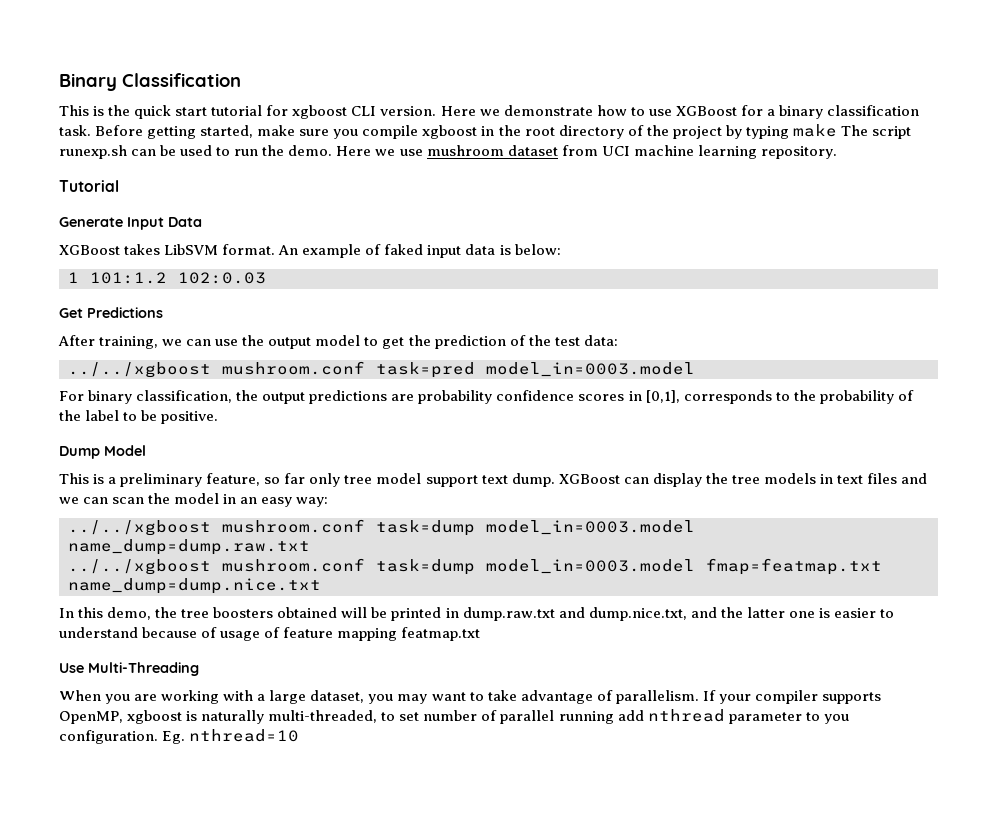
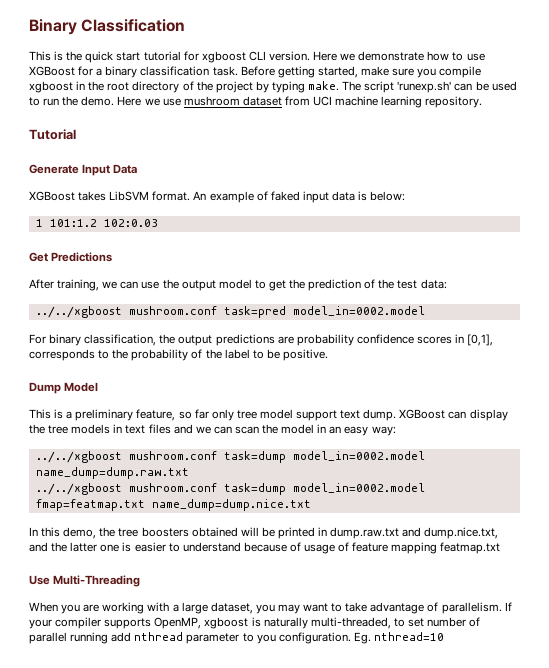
[792,124,837,137] make -> [308,81,340,91] make.
[59,145,127,159] runexp.sh -> [397,81,452,93] 'runexp.sh'
[486,362,695,377] model_in=0003.model -> [292,306,425,316] model_in=0002.model
[486,520,695,535] model_in=0003.model -> [292,451,425,461] model_in=0002.model
[486,559,695,574] model_in=0003.model -> [292,483,425,493] model_in=0002.model

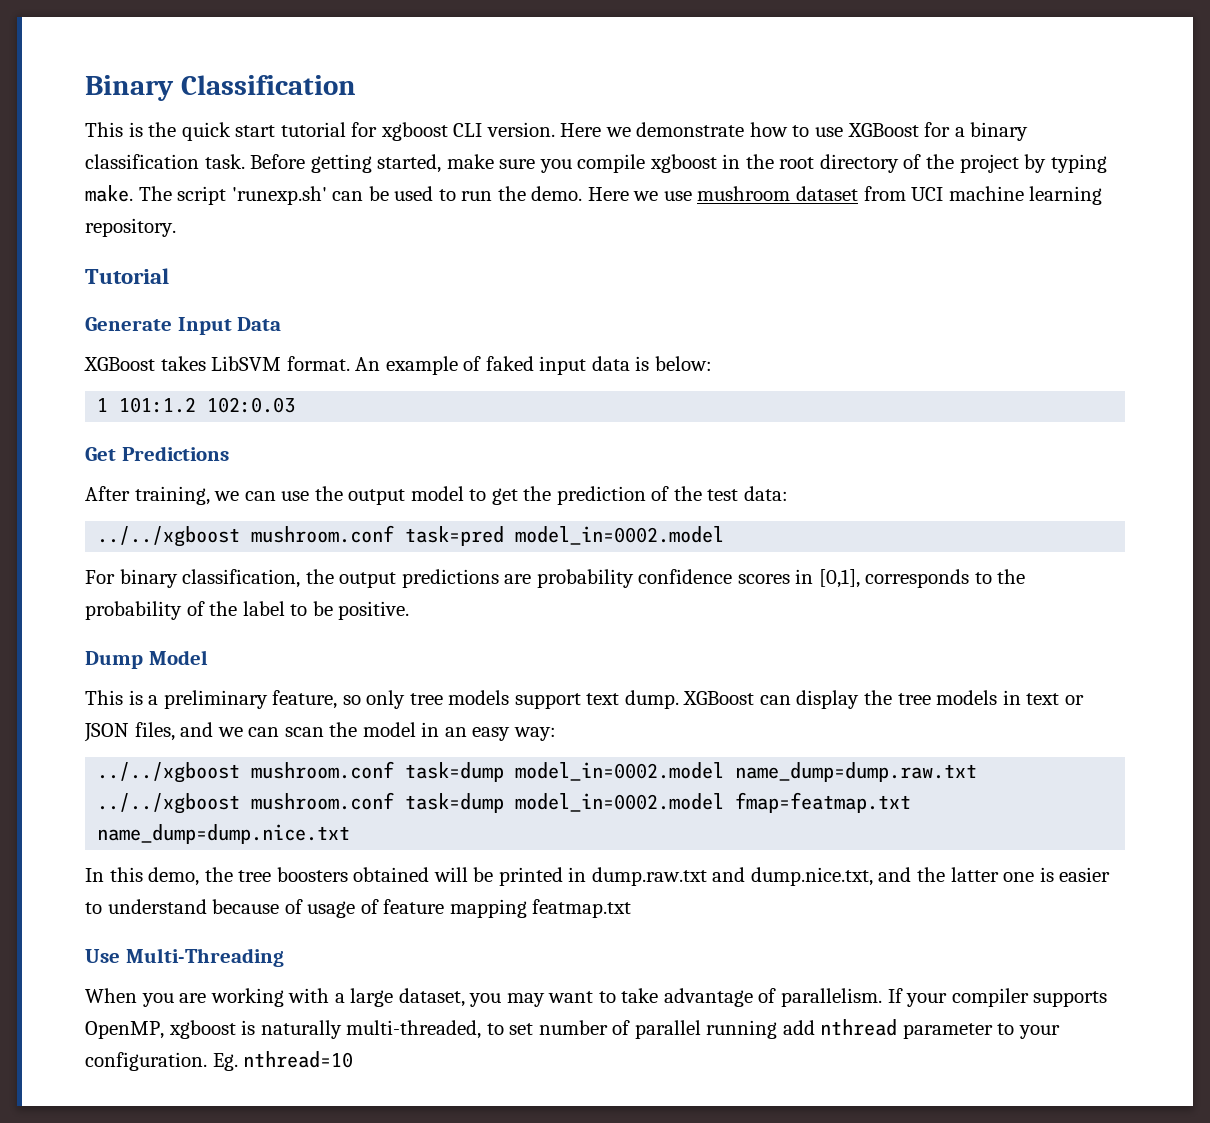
[194,409,209,419] far -> (361, 700) none
[259,409,293,419] model -> [448,690,510,705] models
[148,424,171,434] files -> [1064,695,1084,705] [84,722,175,742] or JSON files,
[256,634,276,644] you -> [1019,1025,1061,1039] your

